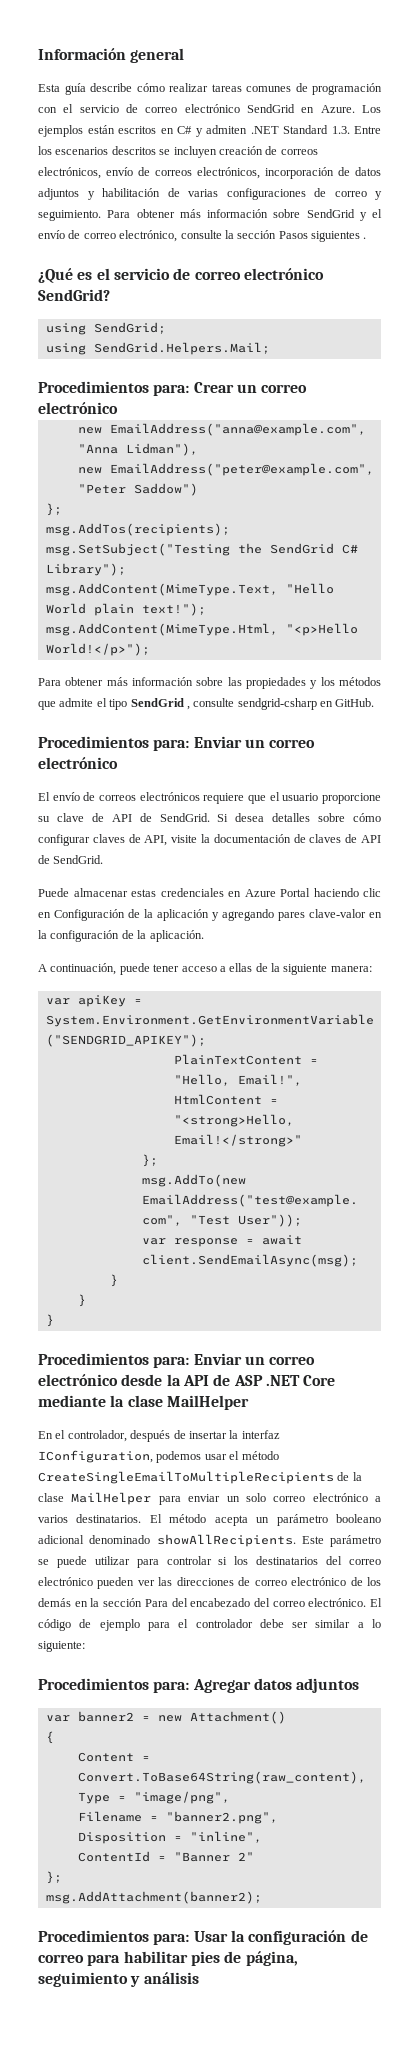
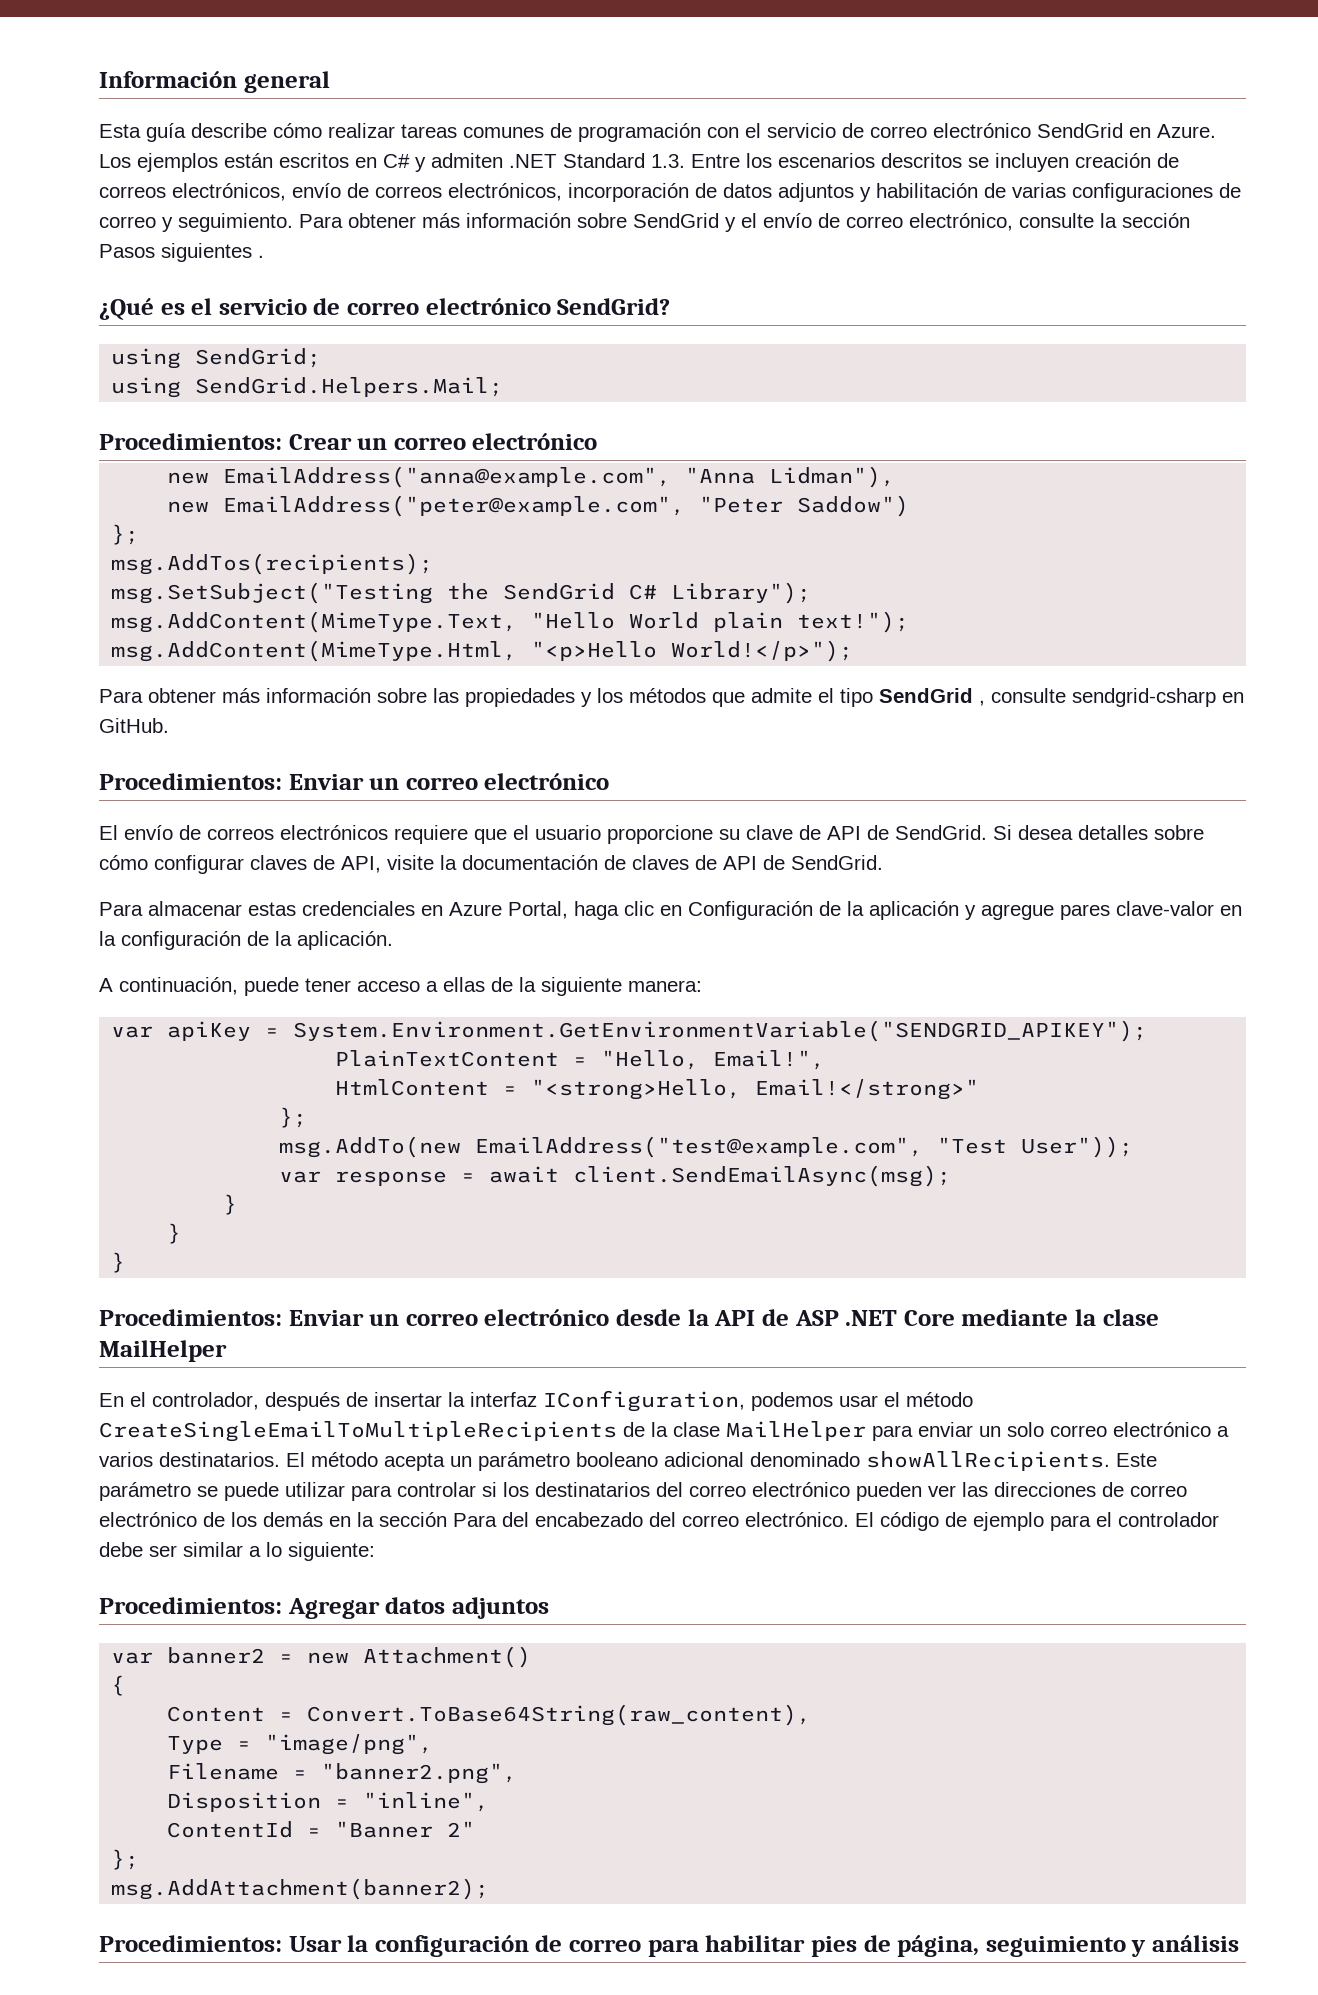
[38,381,190,396] Procedimientos para: -> [99,433,282,450] Procedimientos:
[38,736,190,751] Procedimientos para: -> [99,773,282,790] Procedimientos:
[38,888,69,897] Puede -> [99,902,143,916] Para
[280,888,359,897] Portal haciendo -> [508,901,619,920] Portal, haga
[222,909,274,921] agregando -> [981,904,1054,920] agregue
[38,1353,190,1368] Procedimientos para: -> [99,1309,282,1326] Procedimientos:
[38,1678,190,1693] Procedimientos para: -> [99,1597,282,1614] Procedimientos:
[38,1930,190,1945] Procedimientos para: -> [99,1935,282,1952] Procedimientos:

